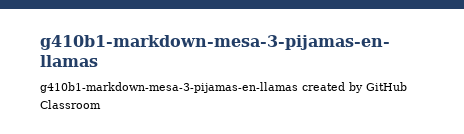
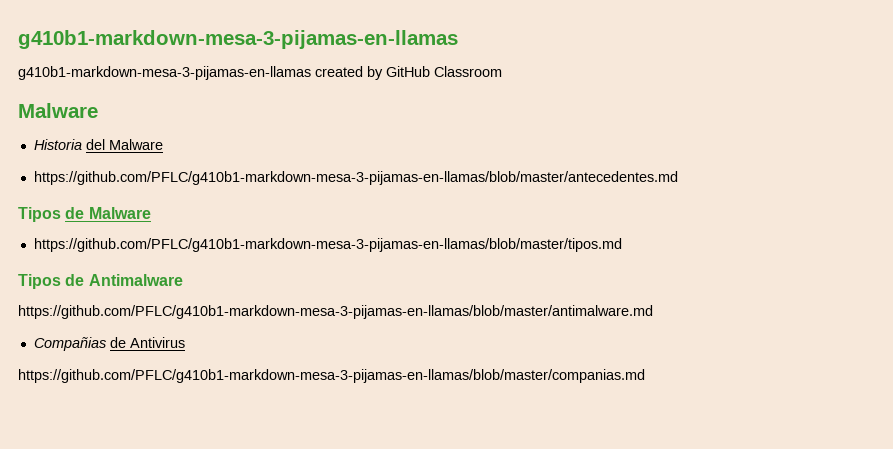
(101, 104) none -> [18,103,98,118] [33,139,163,150] [33,171,678,185] [18,207,151,222] [33,238,622,252] [18,274,183,289] [18,305,653,319] [33,337,185,351] [18,369,645,383] // Malware // Historia del Malware // https://github.com/PFLC/g410b1-markdown-mesa-3-pijamas-en-llamas/blob/master/antecedentes.md // Tipos de Malware // https://github.com/PFLC/g410b1-markdown-mesa-3-pijamas-en-llamas/blob/master/tipos.md // Tipos de Antimalware // https://github.com/PFLC/g410b1-markdown-mesa-3-pijamas-en-llamas/blob/master/antimalware.md // Compañias de Antivirus // https://github.com/PFLC/g410b1-markdown-mesa-3-pijamas-en-llamas/blob/master/companias.md

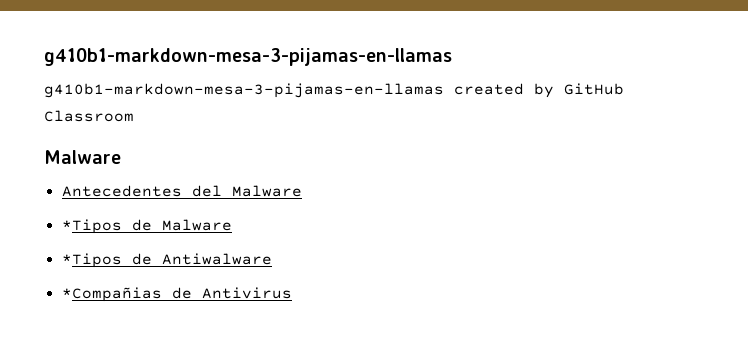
[33,139,82,150] Historia -> [61,185,182,197] Antecedentes
[33,171,678,185] [18,207,61,222] https://github.com/PFLC/g410b1-markdown-mesa-3-pijamas-en-llamas/blob/master/antecedentes.md // Tipos -> [61,219,122,234] *Tipos
[33,238,622,252] [18,274,183,289] [18,305,653,319] [33,337,106,351] https://github.com/PFLC/g410b1-markdown-mesa-3-pijamas-en-llamas/blob/master/tipos.md // Tipos de Antimalware // https://github.com/PFLC/g410b1-markdown-mesa-3-pijamas-en-llamas/blob/master/antimalware.md // Compañias -> [61,253,272,268] [61,287,162,302] *Tipos de Antiwalware // *Compañias
[18,369,645,383] // https://github.com/PFLC/g410b1-markdown-mesa-3-pijamas-en-llamas/blob/master/companias.md -> (292, 293) none

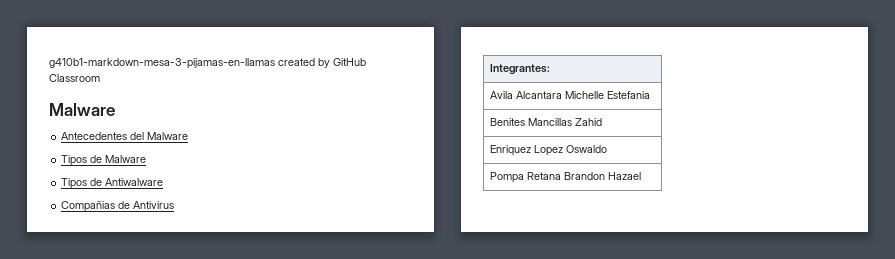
[44,48,452,66] [44,83,444,98] g410b1-markdown-mesa-3-pijamas-en-llamas // g410b1-markdown-mesa-3-pijamas-en-llamas -> [49,58,275,69] g410b1-markdown-mesa-3-pijamas-en-llamas
[61,219,122,234] *Tipos -> [61,155,88,166] Tipos
[61,253,122,268] *Tipos -> [61,178,88,189] Tipos
[61,287,162,302] *Compañias -> [61,200,116,212] Compañias
(292, 293) none -> [490,64,551,75] [490,91,651,99] [490,118,603,126] [490,145,608,156] [490,172,642,183] // Integrantes: // Avila Alcantara Michelle Estefania // Benites Mancillas Zahid // Enriquez Lopez Oswaldo // Pompa Retana Brandon Hazael

